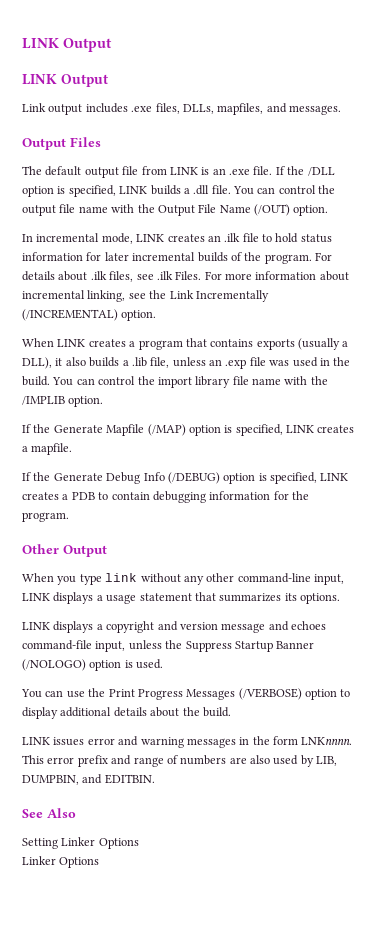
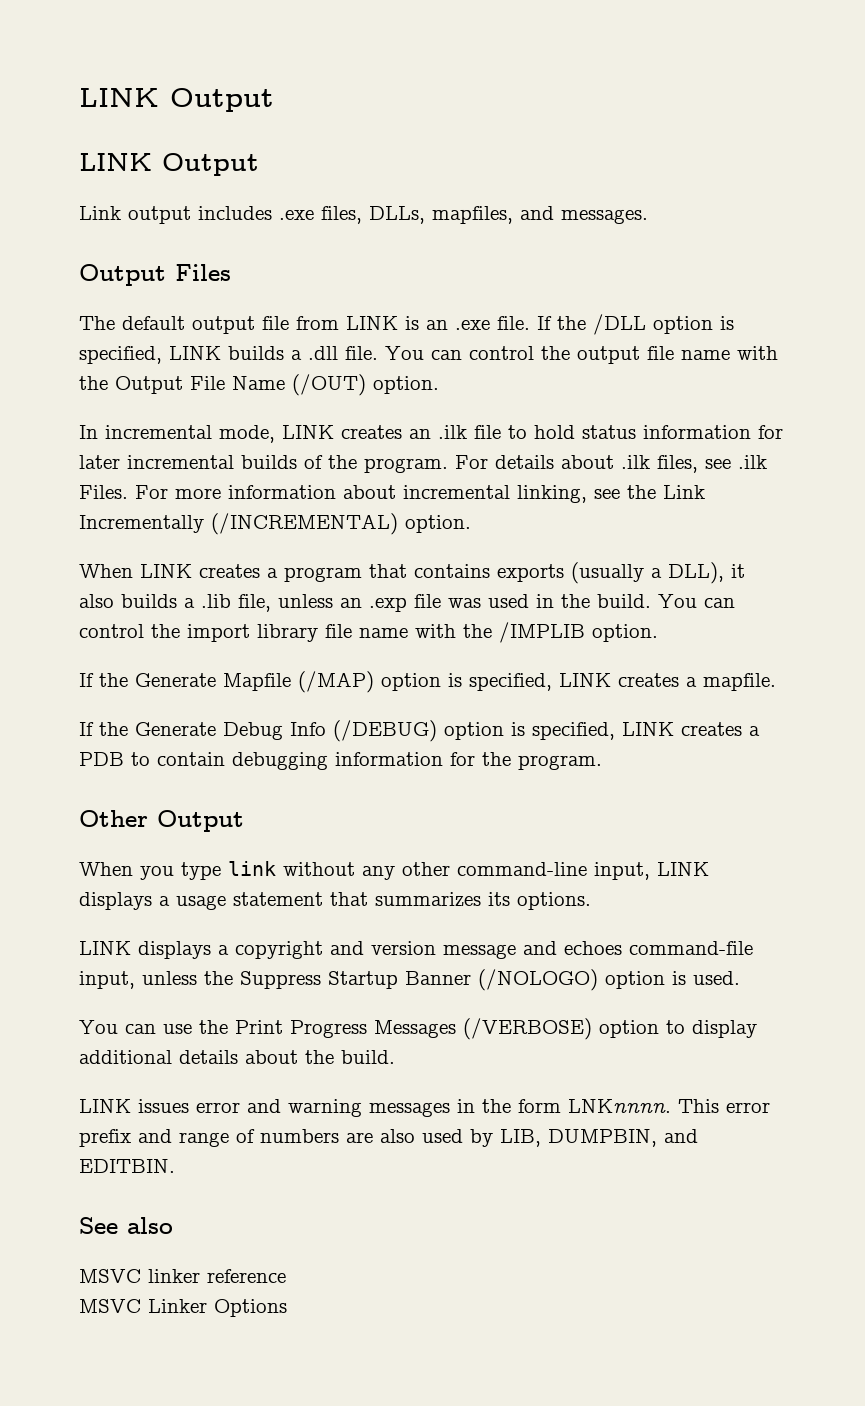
[47,808,76,818] [22,837,139,849] [22,856,100,868] Also // Setting Linker Options // Linker Options -> [127,1217,173,1234] [79,1269,286,1283] [79,1299,287,1317] also // MSVC linker reference // MSVC Linker Options

